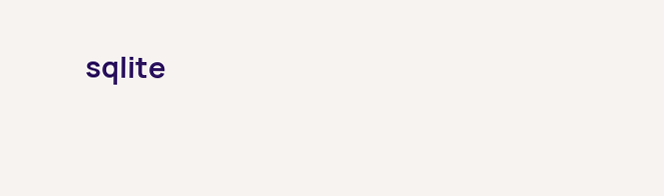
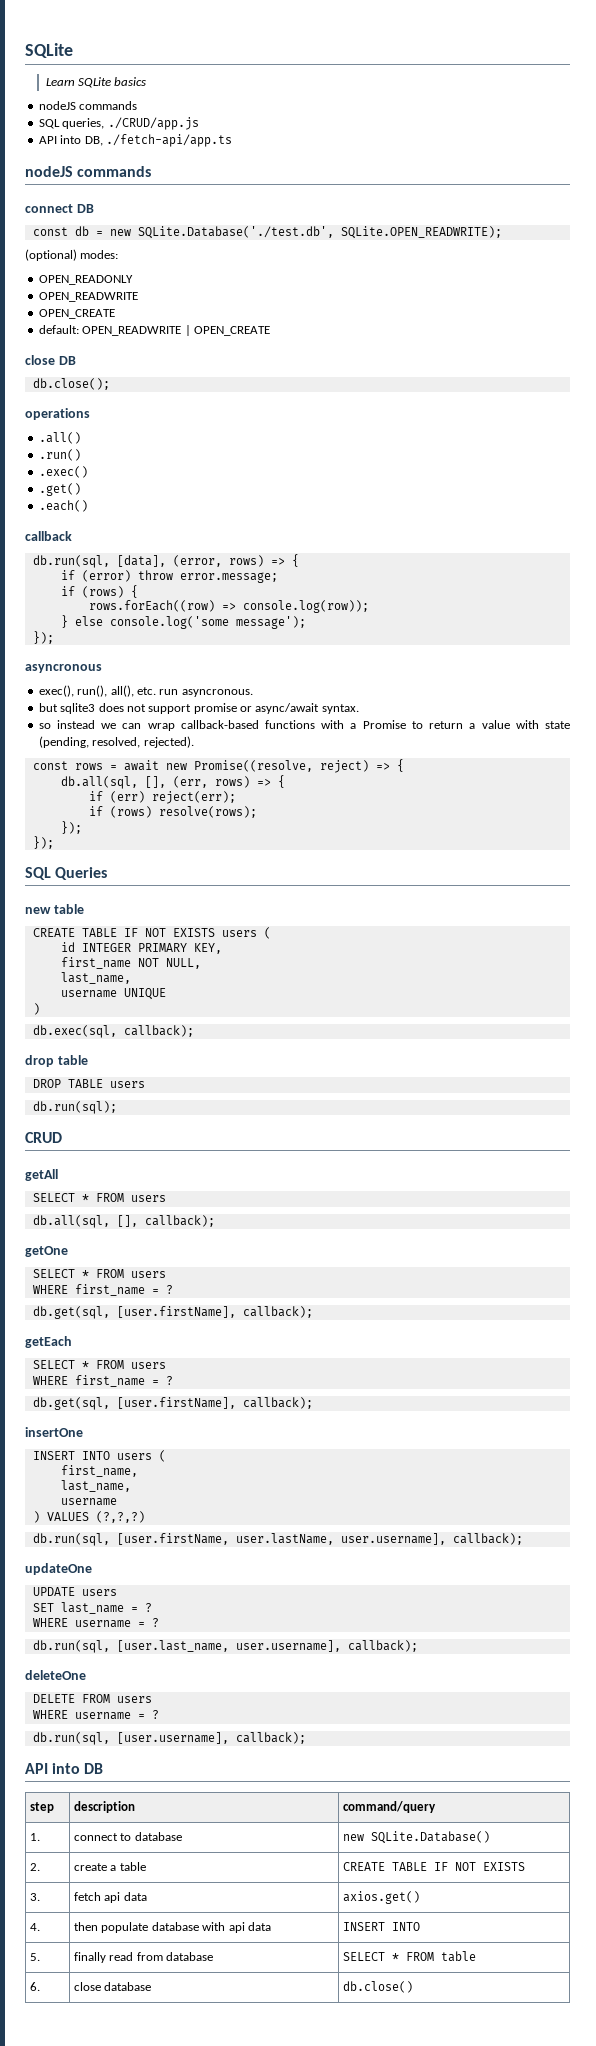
[85,56,166,86] sqlite -> [25,43,73,58] [45,77,147,88] [38,101,138,110] [38,117,199,130] [38,134,232,147] [25,166,152,177] [25,204,94,213] [32,226,502,239] [25,249,119,261] [38,275,133,285] [38,292,138,302] [38,309,115,319] [38,325,270,336] [25,355,76,365] [32,378,110,390] [25,408,90,420] [38,432,81,444] [38,449,81,461] [38,466,88,478] [38,483,81,496] [38,500,88,512] [25,531,72,541] [32,554,299,568] [60,570,278,583] [60,585,138,598] [88,600,369,613] [60,615,306,629] [32,631,54,644] [25,664,102,673] [38,685,253,697] [38,703,359,714] [38,720,570,731] [38,736,194,748] [32,759,404,773] [60,775,285,789] [88,791,236,804] [88,806,257,818] [60,821,82,834] [32,836,54,849] [25,867,108,880] [25,904,84,914] [32,927,271,939] [60,942,222,954] [60,957,201,969] [60,972,131,984] [60,988,166,1000] [32,1003,40,1015] [32,1025,194,1038] [25,1055,88,1067] [32,1079,145,1088] [32,1101,117,1114] [25,1132,62,1143] [25,1169,58,1181] [32,1193,166,1202] [32,1215,215,1228] [25,1246,68,1257] [32,1269,166,1278] [32,1284,173,1296] [32,1306,313,1319] [25,1336,72,1348] [32,1360,166,1369] [32,1375,173,1387] [32,1397,313,1410] [25,1427,83,1437] [32,1450,166,1462] [60,1465,138,1477] [60,1480,131,1492] [60,1498,117,1506] [32,1511,145,1523] [32,1533,523,1546] [25,1563,92,1575] [32,1587,117,1596] [32,1602,152,1614] [32,1618,159,1628] [32,1640,418,1653] [25,1670,86,1680] [32,1694,152,1703] [32,1710,159,1720] [32,1732,306,1745] [25,1763,104,1774] [30,1802,55,1813] [74,1801,136,1813] [343,1801,437,1813] [30,1833,41,1841] [74,1832,182,1841] [343,1831,491,1844] [30,1863,41,1871] [74,1862,146,1871] [343,1862,526,1871] [30,1893,41,1901] [74,1892,147,1903] [343,1891,421,1904] [30,1923,41,1931] [74,1922,271,1933] [343,1922,421,1931] [30,1953,41,1961] [74,1952,214,1963] [343,1951,477,1962] [30,1982,41,1991] [74,1982,152,1991] [343,1981,414,1993] SQLite // Learn SQLite basics // nodeJS commands // SQL queries, ./CRUD/app.js // API into DB, ./fetch-api/app.ts // nodeJS commands // connect DB // const db = new SQLite.Database('./test.db', SQLite.OPEN_READWRITE); // (optional) modes: // OPEN_READONLY // OPEN_READWRITE // OPEN_CREATE // default: OPEN_READWRITE | OPEN_CREATE // close DB // db.close(); // operations // .all() // .run() // .exec() // .get() // .each() // callback // db.run(sql, [data], (error, rows) => { // if (error) throw error.message; // if (rows) { // rows.forEach((row) => console.log(row)); // } else console.log('some message'); // }); // asyncronous // exec(), run(), all(), etc. run asyncronous. // but sqlite3 does not support promise or async/await syntax. // so instead we can wrap callback-based functions with a Promise to return a value with state (pending, resolved, rejected). // const rows = await new Promise((resolve, reject) => { // db.all(sql, [], (err, rows) => { // if (err) reject(err); // if (rows) resolve(rows); // }); // }); // SQL Queries // new table // CREATE TABLE IF NOT EXISTS users ( // id INTEGER PRIMARY KEY, // first_name NOT NULL, // last_name, // username UNIQUE // ) // db.exec(sql, callback); // drop table // DROP TABLE users // db.run(sql); // CRUD // getAll // SELECT * FROM users // db.all(sql, [], callback); // getOne // SELECT * FROM users // WHERE first_name = ? // db.get(sql, [user.firstName], callback); // getEach // SELECT * FROM users // WHERE first_name = ? // db.get(sql, [user.firstName], callback); // insertOne // INSERT INTO users ( // first_name, // last_name, // username // ) VALUES (?,?,?) // db.run(sql, [user.firstName, user.lastName, user.username], callback); // updateOne // UPDATE users // SET last_name = ? // WHERE username = ? // db.run(sql, [user.last_name, user.username], callback); // deleteOne // DELETE FROM users // WHERE username = ? // db.run(sql, [user.username], callback); // API into DB // step | description | command/query // 1. | connect to database | new SQLite.Database() // 2. | create a table | CREATE TABLE IF NOT EXISTS // 3. | fetch api data | axios.get() // 4. | then populate database with api data | INSERT INTO // 5. | finally read from database | SELECT * FROM table // 6. | close database | db.close()

